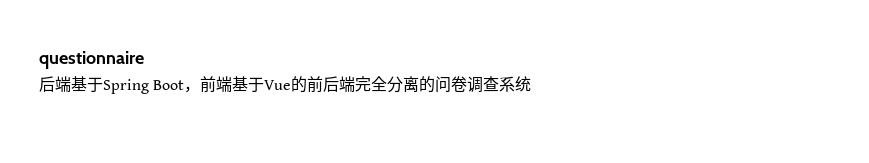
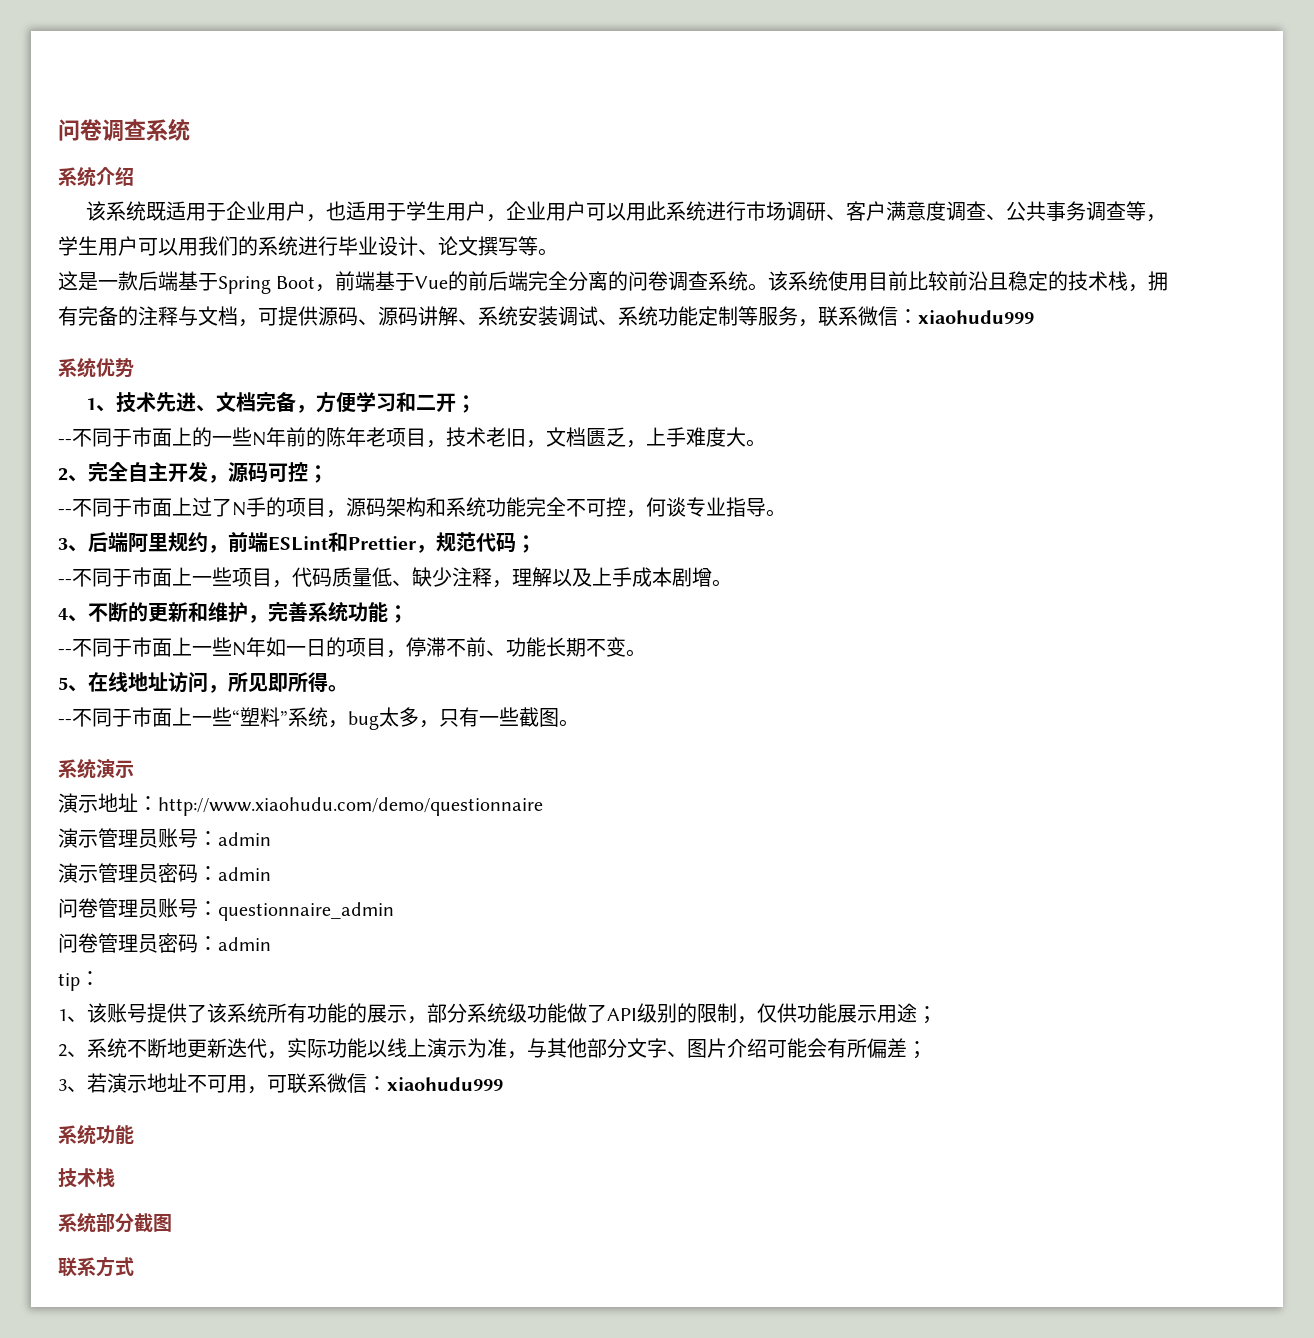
[39,51,144,69] questionnaire // -> [58,118,190,142] [58,166,134,187] [86,201,1167,222] [58,236,558,256] [58,271,138,291] 问卷调查系统 // 系统介绍 // 该系统既适用于企业用户，也适用于学生用户，企业用户可以用此系统进行市场调研、客户满意度调查、公共事务调查等，学生用户可以用我们的系统进行毕业设计、论文撰写等。 // 这是一款
(532, 84) none -> [748,271,1169,292] [58,306,1034,327] [58,357,134,378] [86,392,477,413] [58,427,766,448] [58,462,328,483] [58,497,786,518] [58,532,536,553] [58,567,732,588] [58,601,408,623] [58,637,646,658] [58,672,348,693] [58,707,579,730] [58,758,134,779] [58,793,543,816] [58,828,271,848] [58,863,271,883] [58,898,394,921] [58,933,271,953] [58,971,100,991] [58,1003,937,1024] [58,1038,927,1059] [58,1073,503,1094] [58,1124,134,1145] [58,1168,115,1188] [58,1212,172,1233] [58,1256,134,1277] 。该系统使用目前比较前沿且稳定的技术栈，拥有完备的注释与文档，可提供源码、源码讲解、系统安装调试、系统功能定制等服务，联系微信：xiaohudu999 // 系统优势 // 1、技术先进、文档完备，方便学习和二开； // --不同于市面上的一些N年前的陈年老项目，技术老旧，文档匮乏，上手难度大。 // 2、完全自主开发，源码可控； // --不同于市面上过了N手的项目，源码架构和系统功能完全不可控，何谈专业指导。 // 3、后端阿里规约，前端ESLint和Prettier，规范代码； // --不同于市面上一些项目，代码质量低、缺少注释，理解以及上手成本剧增。 // 4、不断的更新和维护，完善系统功能； // --不同于市面上一些N年如一日的项目，停滞不前、功能长期不变。 // 5、在线地址访问，所见即所得。 // --不同于市面上一些“塑料”系统，bug太多，只有一些截图。 // 系统演示 // 演示地址：http://www.xiaohudu.com/demo/questionnaire // 演示管理员账号：admin // 演示管理员密码：admin // 问卷管理员账号：questionnaire_admin // 问卷管理员密码：admin // tip： // 1、该账号提供了该系统所有功能的展示，部分系统级功能做了API级别的限制，仅供功能展示用途； // 2、系统不断地更新迭代，实际功能以线上演示为准，与其他部分文字、图片介绍可能会有所偏差； // 3、若演示地址不可用，可联系微信：xiaohudu999 // 系统功能 // 技术栈 // 系统部分截图 // 联系方式

